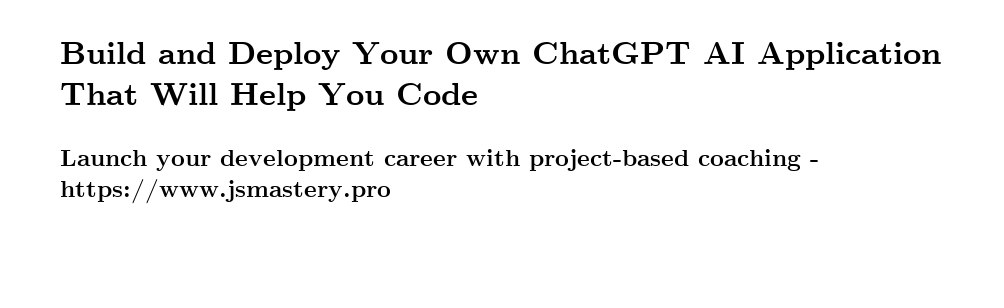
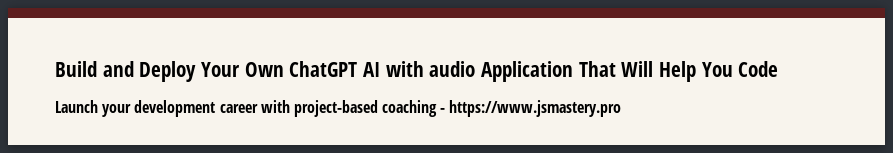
(745, 53) none -> [385,61,476,77] with audio

